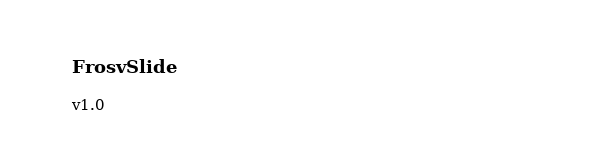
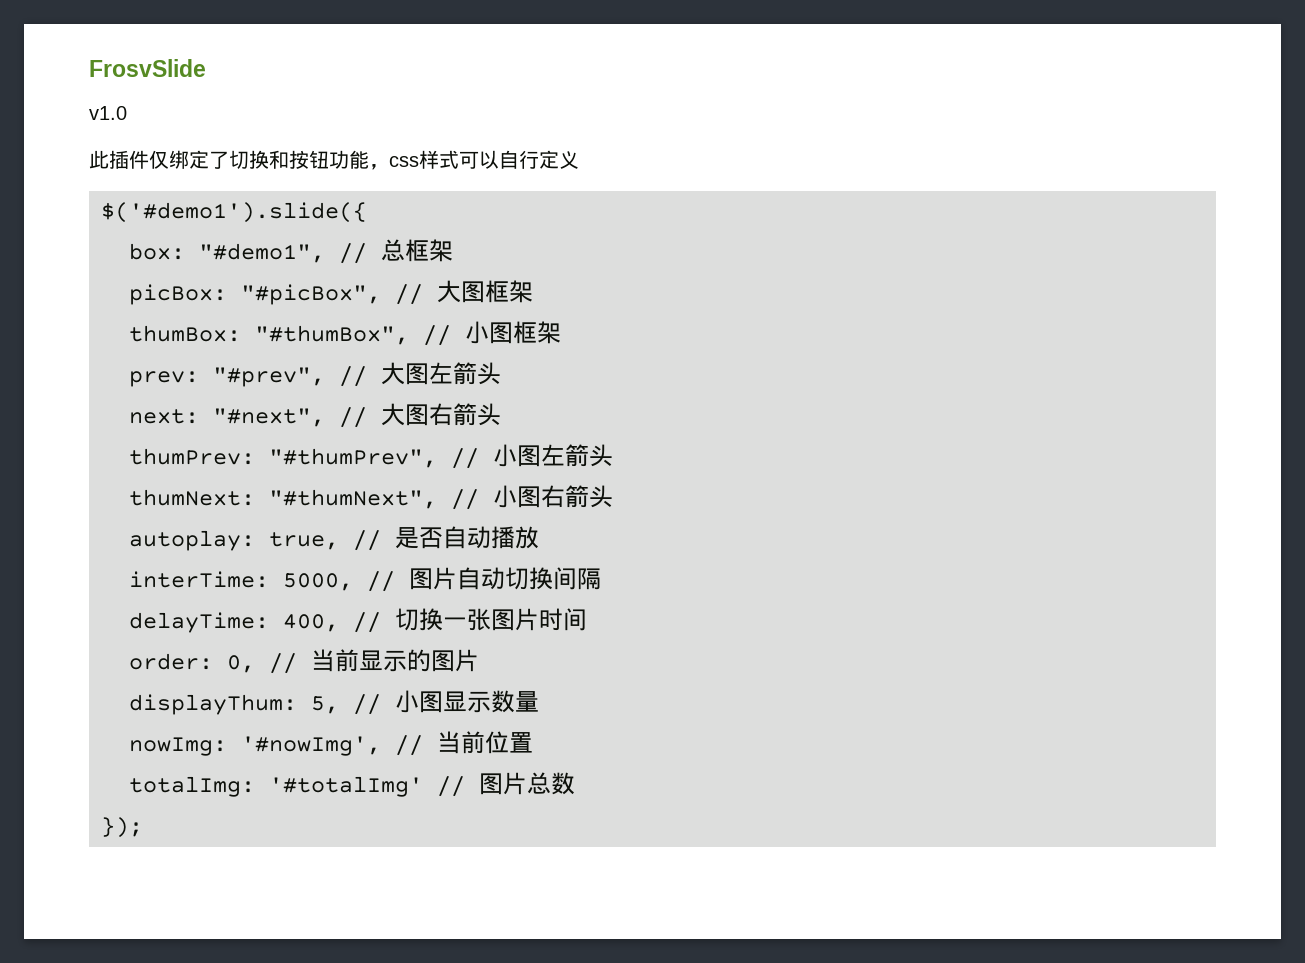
(105, 104) none -> [89,150,579,170] [101,202,367,223] [129,239,453,264] [129,280,533,305] [129,321,561,346] [129,362,501,387] [129,403,501,428] [129,444,613,469] [129,485,613,510] [129,526,539,551] [129,567,601,592] [129,608,587,633] [129,649,479,674] [129,690,539,715] [129,731,533,756] [129,772,575,797] [101,817,143,838] // 此插件仅绑定了切换和按钮功能，css样式可以自行定义 // $('#demo1').slide({ // box: "#demo1", // 总框架 // picBox: "#picBox", // 大图框架 // thumBox: "#thumBox", // 小图框架 // prev: "#prev", // 大图左箭头 // next: "#next", // 大图右箭头 // thumPrev: "#thumPrev", // 小图左箭头 // thumNext: "#thumNext", // 小图右箭头 // autoplay: true, // 是否自动播放 // interTime: 5000, // 图片自动切换间隔 // delayTime: 400, // 切换一张图片时间 // order: 0, // 当前显示的图片 // displayThum: 5, // 小图显示数量 // nowImg: '#nowImg', // 当前位置 // totalImg: '#totalImg' // 图片总数 // });

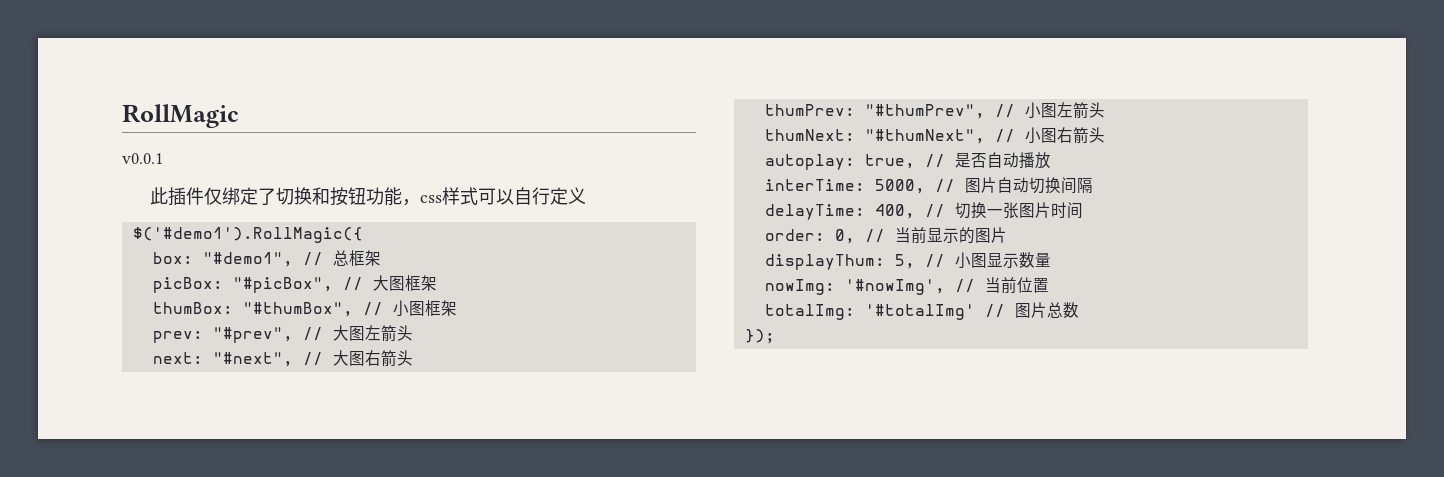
[89,59,206,77] [89,106,127,120] FrosvSlide // v1.0 -> [122,104,239,128] [122,153,163,164] RollMagic // v0.0.1
[101,202,367,223] $('#demo1').slide({ -> [132,227,363,243] $('#demo1').RollMagic({

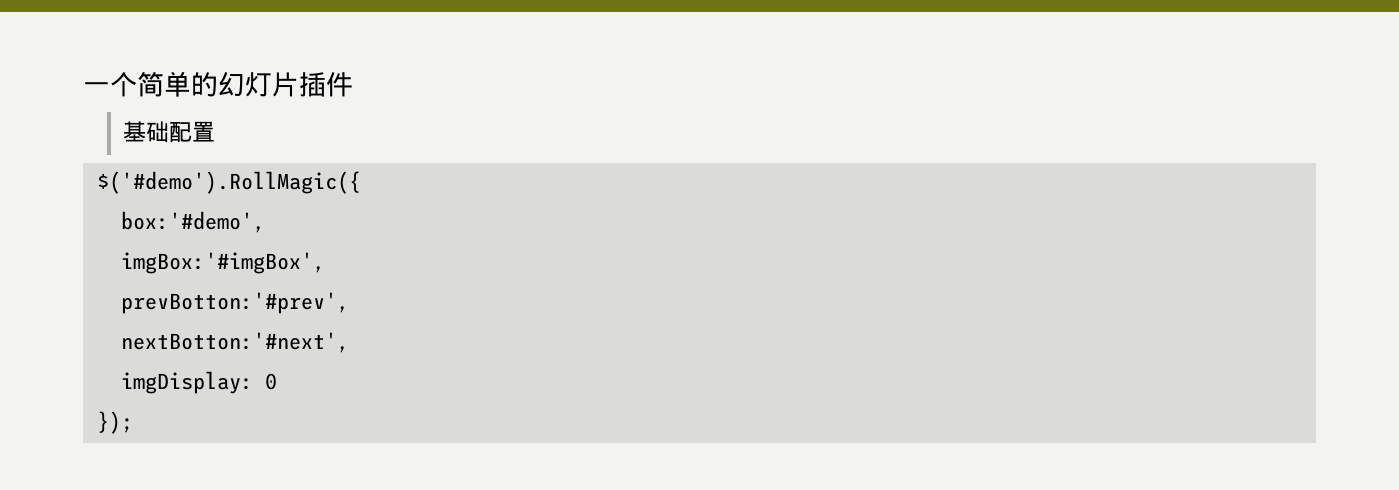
[122,104,239,128] [122,153,163,164] [150,187,587,206] [132,227,363,243] [152,250,381,267] [152,275,437,293] [152,300,457,317] [152,325,413,343] [152,350,413,367] [764,102,1105,119] [764,127,1105,144] [764,152,1051,170] [764,177,1093,194] [764,202,1083,220] [764,227,1007,244] [764,252,1051,270] [764,277,1049,295] [764,302,1079,320] RollMagic // v0.0.1 // 此插件仅绑定了切换和按钮功能，css样式可以自行定义 // $('#demo1').RollMagic({ // box: "#demo1", // 总框架 // picBox: "#picBox", // 大图框架 // thumBox: "#thumBox", // 小图框架 // prev: "#prev", // 大图左箭头 // next: "#next", // 大图右箭头 // thumPrev: "#thumPrev", // 小图左箭头 // thumNext: "#thumNext", // 小图右箭头 // autoplay: true, // 是否自动播放 // interTime: 5000, // 图片自动切换间隔 // delayTime: 400, // 切换一张图片时间 // order: 0, // 当前显示的图片 // displayThum: 5, // 小图显示数量 // nowImg: '#nowImg', // 当前位置 // totalImg: '#totalImg' // 图片总数 -> [83,71,353,97] [123,121,216,143] [96,171,361,194] [120,211,265,233] [120,252,325,274] [120,292,349,314] [120,332,349,353] [120,371,277,394] 一个简单的幻灯片插件 // 基础配置 // $('#demo').RollMagic({ // box:'#demo', // imgBox:'#imgBox', // prevBotton:'#prev', // nextBotton:'#next', // imgDisplay: 0

